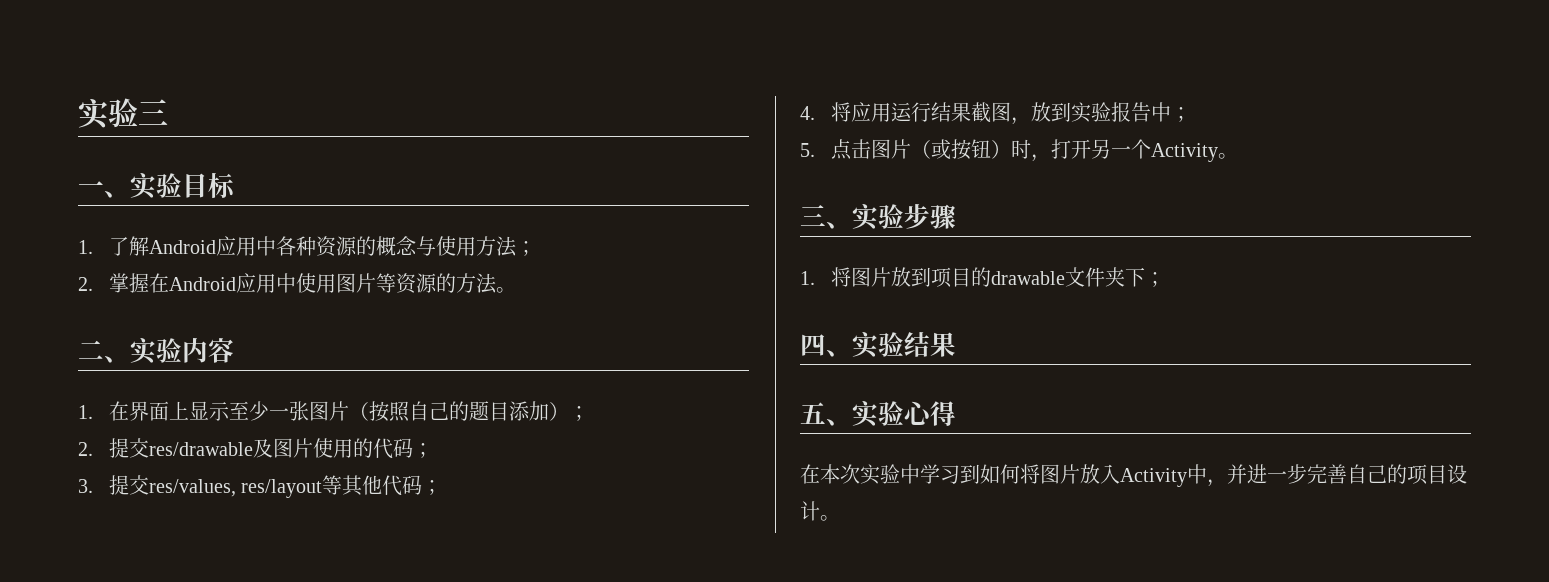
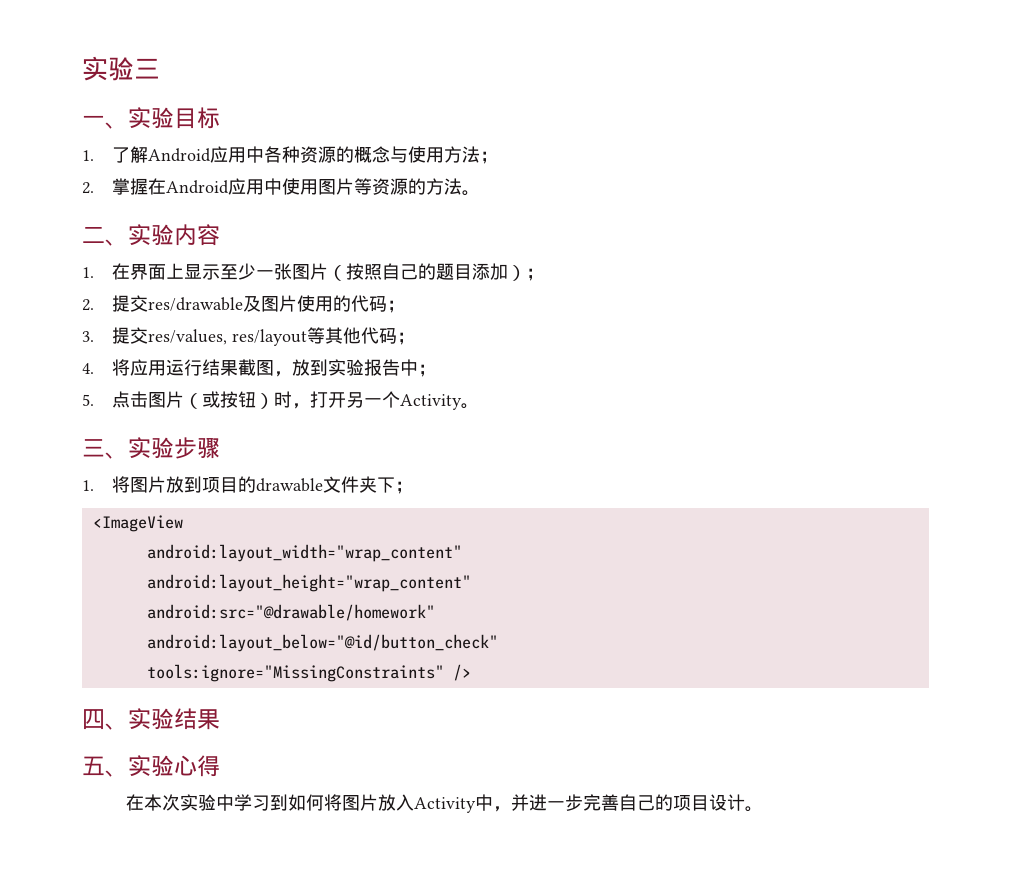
(1165, 279) none -> [92,515,183,532] [146,544,462,562] [146,574,471,592] [146,604,435,621] [146,634,498,652] [146,664,471,682] // <ImageView // android:layout_width="wrap_content" // android:layout_height="wrap_content" // android:src="@drawable/homework" // android:layout_below="@id/button_check" // tools:ignore="MissingConstraints" />

